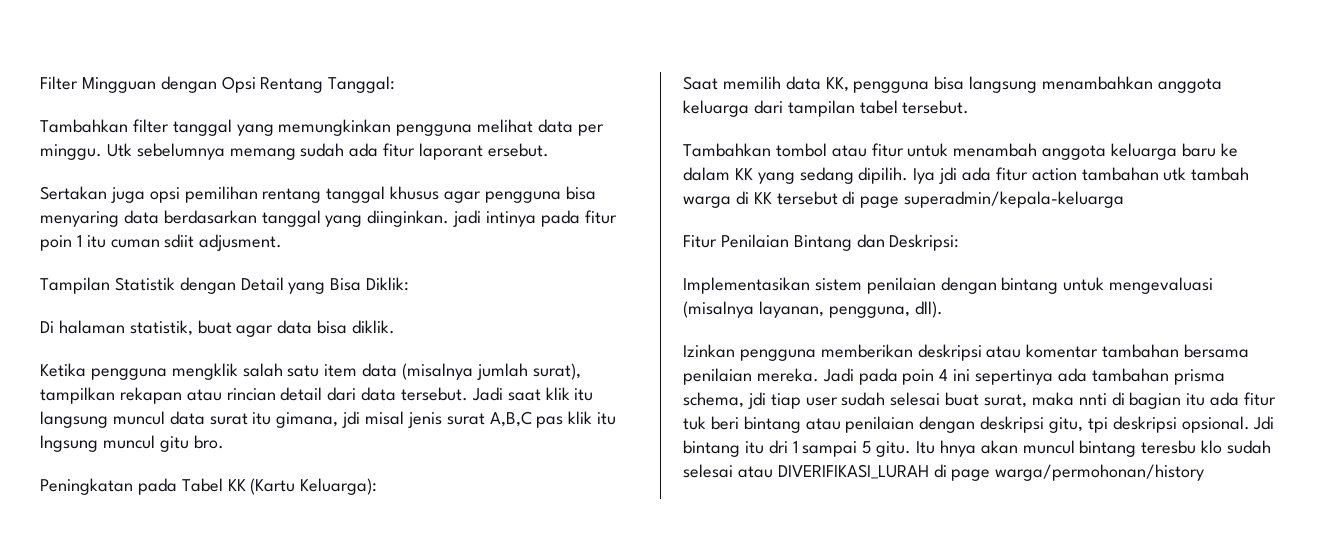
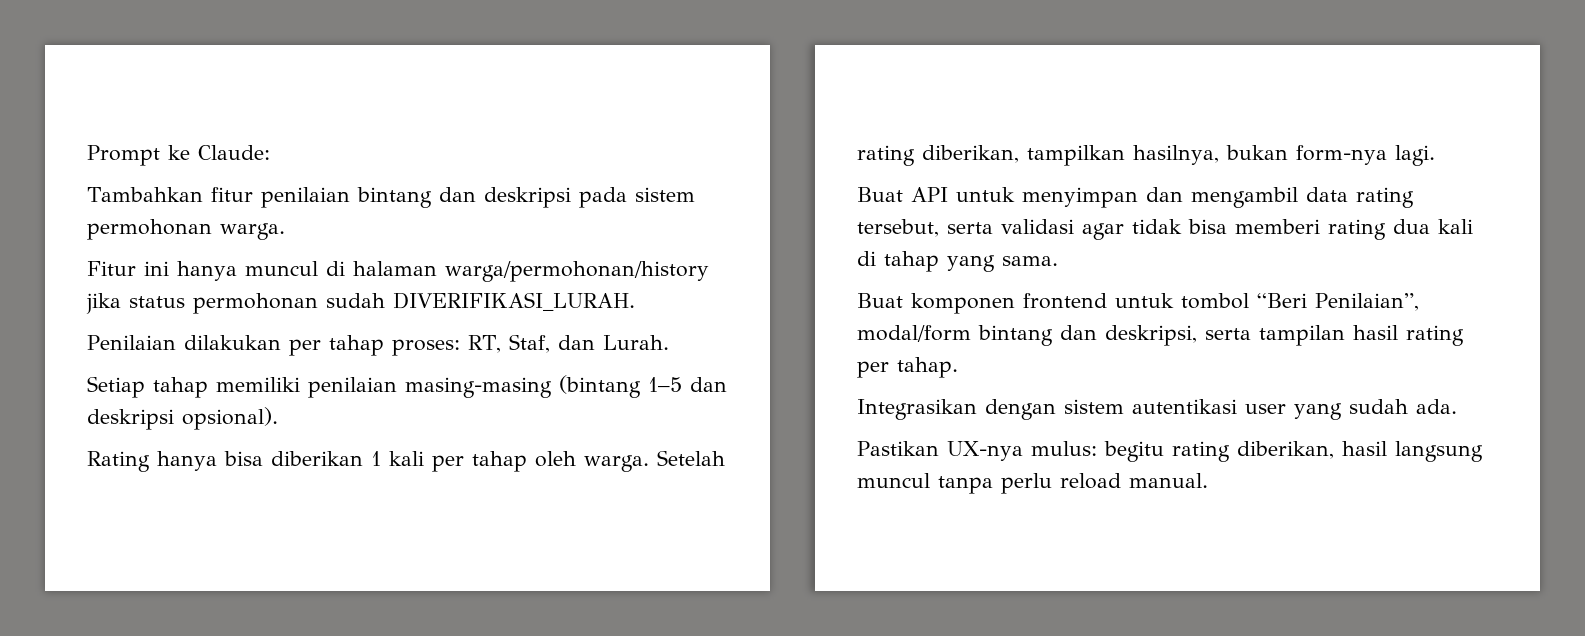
[40,76,396,93] [40,119,604,136] [40,143,549,160] [40,186,596,203] [40,210,617,227] [40,234,283,251] [40,277,410,294] [40,320,396,337] [40,363,581,380] [40,387,594,404] [40,411,617,428] [40,435,224,452] [40,478,378,495] [683,76,1222,93] [683,100,970,117] [683,143,1238,160] [683,167,1250,184] [683,191,1125,208] [683,234,960,251] [683,277,1214,294] [683,301,943,318] [683,344,1250,361] [683,368,1225,385] [683,392,1277,409] [683,416,1275,433] [683,440,1272,457] [683,464,1205,481] Filter Mingguan dengan Opsi Rentang Tanggal: // Tambahkan filter tanggal yang memungkinkan pengguna melihat data per minggu. Utk sebelumnya memang sudah ada fitur laporant ersebut. // Sertakan juga opsi pemilihan rentang tanggal khusus agar pengguna bisa menyaring data berdasarkan tanggal yang diinginkan. jadi intinya pada fitur poin 1 itu cuman sdiit adjusment. // Tampilan Statistik dengan Detail yang Bisa Diklik: // Di halaman statistik, buat agar data bisa diklik. // Ketika pengguna mengklik salah satu item data (misalnya jumlah surat), tampilkan rekapan atau rincian detail dari data tersebut. Jadi saat klik itu langsung muncul data surat itu gimana, jdi misal jenis surat A,B,C pas klik itu lngsung muncul gitu bro. // Peningkatan pada Tabel KK (Kartu Keluarga): // Saat memilih data KK, pengguna bisa langsung menambahkan anggota keluarga dari tampilan tabel tersebut. // Tambahkan tombol atau fitur untuk menambah anggota keluarga baru ke dalam KK yang sedang dipilih. Iya jdi ada fitur action tambahan utk tambah warga di KK tersebut di page superadmin/kepala-keluarga // Fitur Penilaian Bintang dan Deskripsi: // Implementasikan sistem penilaian dengan bintang untuk mengevaluasi (misalnya layanan, pengguna, dll). // Izinkan pengguna memberikan deskripsi atau komentar tambahan bersama penilaian mereka. Jadi pada poin 4 ini sepertinya ada tambahan prisma schema, jdi tiap user sudah selesai buat surat, maka nnti di bagian itu ada fitur tuk beri bintang atau penilaian dengan deskripsi gitu, tpi deskripsi opsional. Jdi bintang itu dri 1 sampai 5 gitu. Itu hnya akan muncul bintang teresbu klo sudah selesai atau DIVERIFIKASI_LURAH di page warga/permohonan/history -> [87,145,270,166] [87,187,695,208] [87,219,285,240] [87,261,709,282] [86,292,635,314] [87,334,669,356] [87,375,727,398] [87,407,278,430] [87,450,725,472] [857,145,1435,166] [857,187,1414,208] [857,219,1473,240] [857,251,1058,272] [857,293,1419,314] [857,325,1464,346] [857,357,958,378] [857,399,1457,420] [857,441,1483,462] [857,473,1208,494] Prompt ke Claude: // Tambahkan fitur penilaian bintang dan deskripsi pada sistem permohonan warga. // Fitur ini hanya muncul di halaman warga/permohonan/history jika status permohonan sudah DIVERIFIKASI_LURAH. // Penilaian dilakukan per tahap proses: RT, Staf, dan Lurah. // Setiap tahap memiliki penilaian masing-masing (bintang 1–5 dan deskripsi opsional). // Rating hanya bisa diberikan 1 kali per tahap oleh warga. Setelah rating diberikan, tampilkan hasilnya, bukan form-nya lagi. // Buat API untuk menyimpan dan mengambil data rating tersebut, serta validasi agar tidak bisa memberi rating dua kali di tahap yang sama. // Buat komponen frontend untuk tombol “Beri Penilaian”, modal/form bintang dan deskripsi, serta tampilan hasil rating per tahap. // Integrasikan dengan sistem autentikasi user yang sudah ada. // Pastikan UX-nya mulus: begitu rating diberikan, hasil langsung muncul tanpa perlu reload manual.

